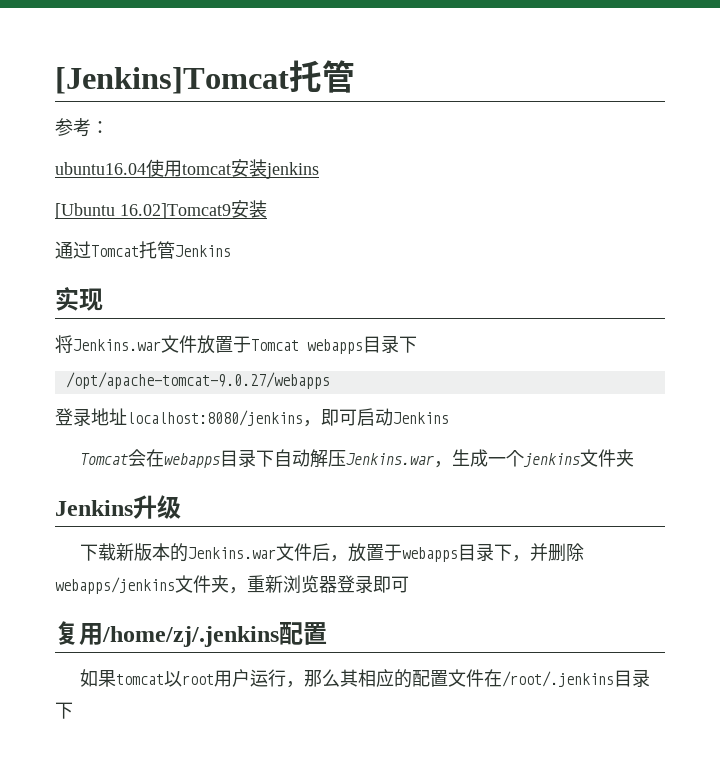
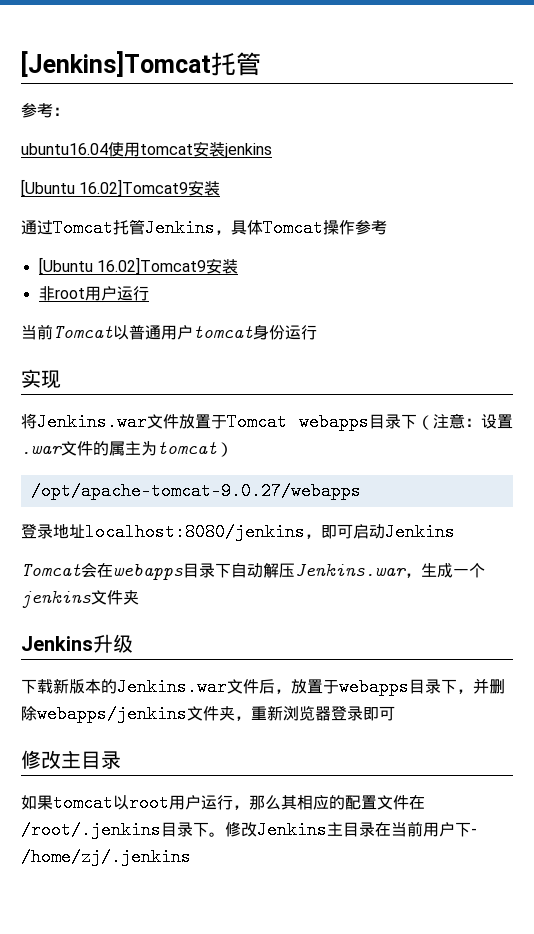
(231, 251) none -> [215,219,387,237] [38,257,238,275] [38,286,149,301] [21,324,317,340] ，具体Tomcat操作参考 // [Ubuntu 16.02]Tomcat9安装 // 非root用户运行 // 当前Tomcat以普通用户tomcat身份运行
(417, 344) none -> [417,413,513,430] [21,441,233,457] （注意：设置.war文件的属主为tomcat）
[55,621,327,647] 复用/home/zj/.jenkins配置 -> [21,750,121,769] 修改主目录
(73, 710) none -> [209,821,477,839] [21,848,191,866] 。修改Jenkins主目录在当前用户下- /home/zj/.jenkins

